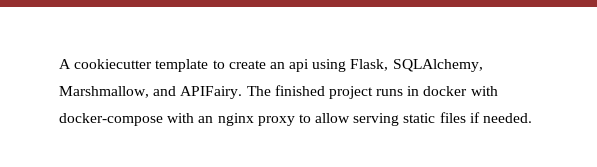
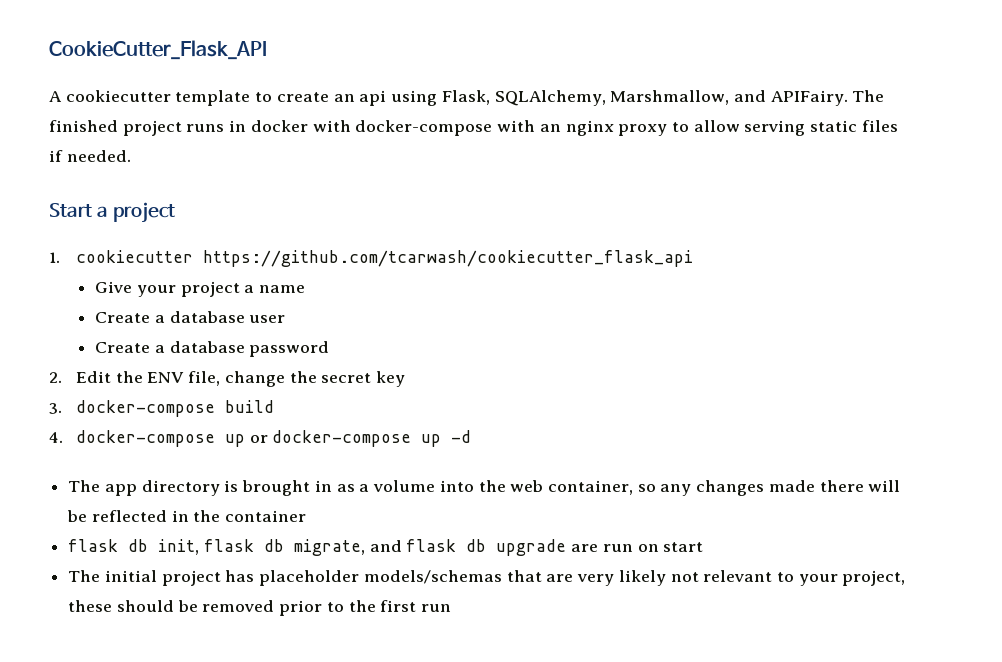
(59, 64) none -> [49,40,267,60] CookieCutter_Flask_API //
(533, 118) none -> [49,202,175,223] [49,250,693,267] [95,281,306,297] [95,311,286,323] [95,341,330,357] [49,371,405,387] [49,400,274,417] [49,430,472,447] [68,480,901,496] [67,510,307,522] [68,539,704,556] [68,570,906,586] [68,600,452,616] // Start a project // 1. cookiecutter https://github.com/tcarwash/cookiecutter_flask_api // Give your project a name // Create a database user // Create a database password // 2. Edit the ENV file, change the secret key // 3. docker-compose build // 4. docker-compose up or docker-compose up -d // The app directory is brought in as a volume into the web container, so any changes made there will be reflected in the container // flask db init, flask db migrate, and flask db upgrade are run on start // The initial project has placeholder models/schemas that are very likely not relevant to your project, these should be removed prior to the first run

